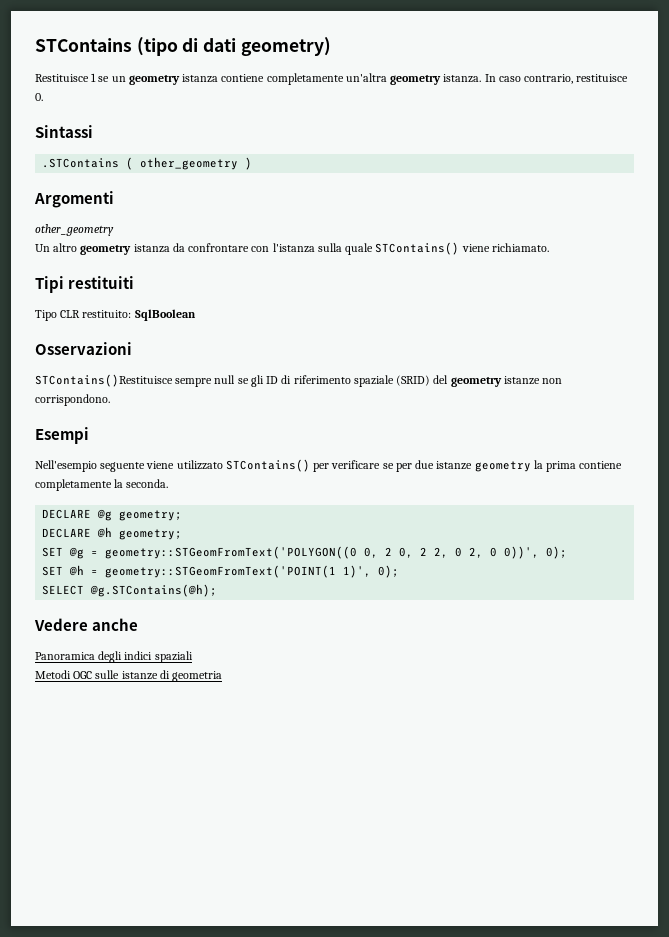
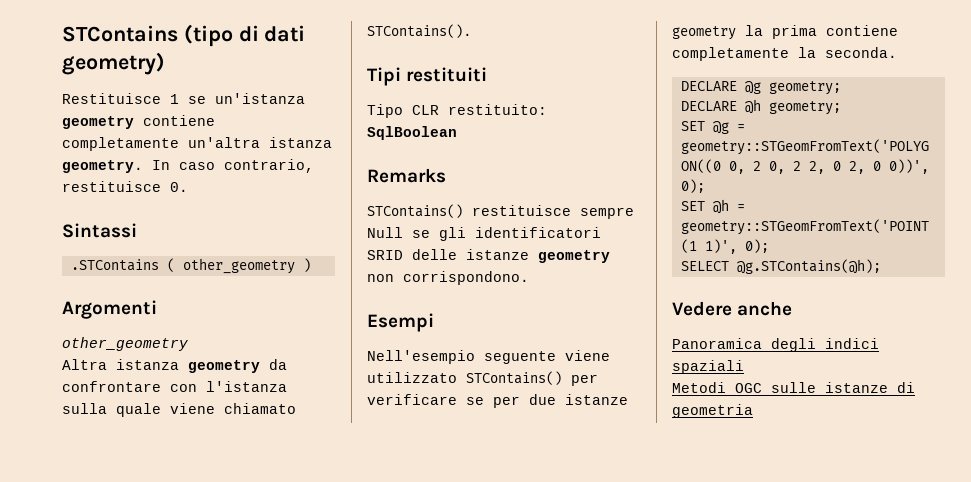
[111,74,219,85] un geometry istanza -> [215,93,305,104] [62,116,134,129] un'istanza geometry
[390,74,482,85] geometry istanza. -> [269,137,332,148] [62,160,143,173] istanza geometry.
[35,243,170,255] Un altro geometry istanza -> [62,359,260,373] Altra istanza geometry
[375,242,549,255] STContains() viene richiamato. -> [170,403,296,414] [367,24,472,38] viene chiamato STContains().
[35,342,132,355] [35,374,540,387] Osservazioni // STContains()Restituisce sempre null se gli ID di riferimento spaziale (SRID) del geometry istanze -> [367,168,446,183] [367,204,634,219] [367,227,601,241] [367,249,610,263] Remarks // STContains() restituisce sempre Null se gli identificatori SRID delle istanze geometry

